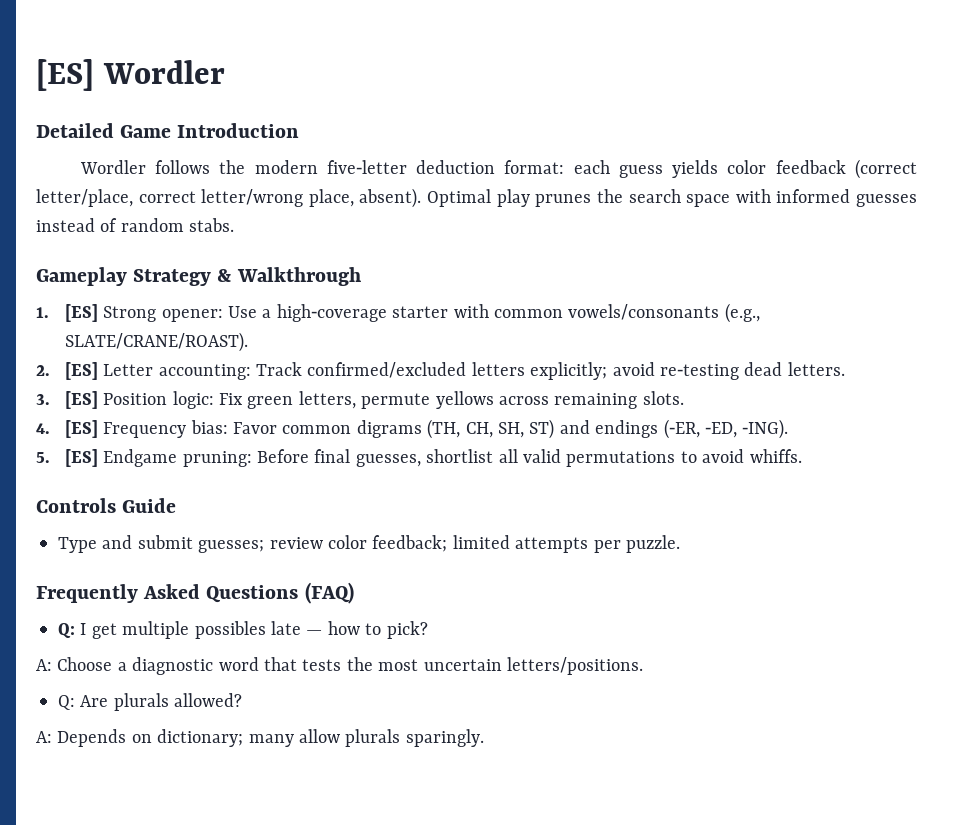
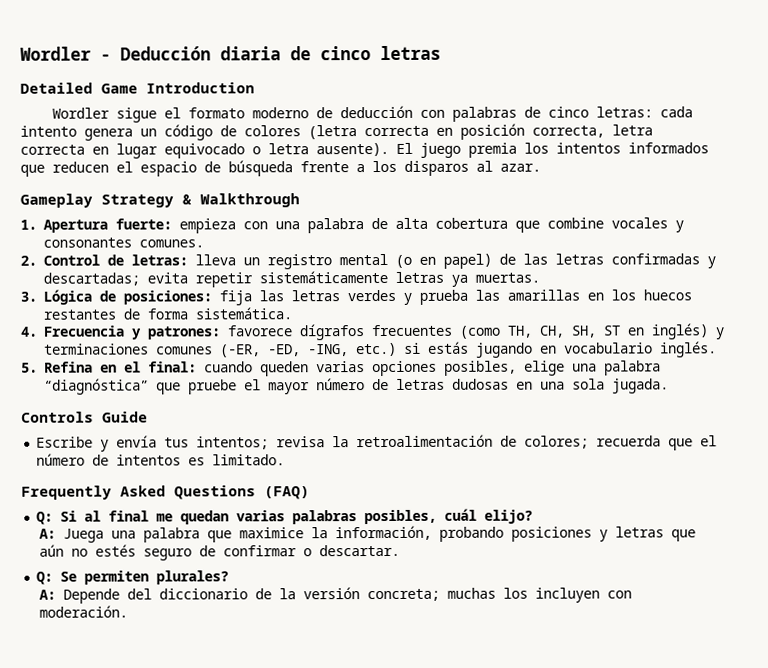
[36,59,225,91] [36,123,300,138] [79,159,917,179] [36,188,917,208] [36,218,235,232] [ES] Wordler // Detailed Game Introduction // Wordler follows the modern five‑letter deduction format: each guess yields color feedback (correct letter/place, correct letter/wrong place, absent). Optimal play prunes the search space with informed guesses instead of random stabs. -> [20,45,441,61] [20,82,255,94] [52,105,694,123] [20,123,653,141] [20,142,709,159] [20,160,541,177] Wordler - Deducción diaria de cinco letras // Detailed Game Introduction // Wordler sigue el formato moderno de deducción con palabras de cinco letras: cada intento genera un código de colores (letra correcta en posición correcta, letra correcta en lugar equivocado o letra ausente). El juego premia los intentos informados que reducen el espacio de búsqueda frente a los disparos al azar.
[64,303,760,323] [64,332,248,352] [36,362,845,380] [36,391,684,409] [36,419,789,439] [36,449,802,467] [36,498,177,513] [58,535,680,553] [ES] Strong opener: Use a high‑coverage starter with common vowels/consonants (e.g., SLATE/CRANE/ROAST). // 2. [ES] Letter accounting: Track confirmed/excluded letters explicitly; avoid re‑testing dead letters. // 3. [ES] Position logic: Fix green letters, permute yellows across remaining slots. // 4. [ES] Frequency bias: Favor common digrams (TH, CH, SH, ST) and endings (‑ER, ‑ED, ‑ING). // 5. [ES] Endgame pruning: Before final guesses, shortlist all valid permutations to avoid whiffs. // Controls Guide // Type and submit guesses; review color feedback; limited attempts per puzzle. -> [43,217,684,234] [43,237,204,248] [20,253,716,270] [43,270,540,288] [20,289,692,306] [43,307,292,320] [20,323,725,341] [44,341,717,358] [21,360,661,377] [44,378,669,395] [21,411,148,423] [36,434,718,452] [36,453,286,466] Apertura fuerte: empieza con una palabra de alta cobertura que combine vocales y consonantes comunes. // 2. Control de letras: lleva un registro mental (o en papel) de las letras confirmadas y descartadas; evita repetir sistemáticamente letras ya muertas. // 3. Lógica de posiciones: fija las letras verdes y prueba las amarillas en los huecos restantes de forma sistemática. // 4. Frecuencia y patrones: favorece dígrafos frecuentes (como TH, CH, SH, ST en inglés) y terminaciones comunes (-ER, -ED, -ING, etc.) si estás jugando en vocabulario inglés. // 5. Refina en el final: cuando queden varias opciones posibles, elige una palabra “diagnóstica” que pruebe el mayor número de letras dudosas en una sola jugada. // Controls Guide // Escribe y envía tus intentos; revisa la retroalimentación de colores; recuerda que el número de intentos es limitado.
[80,621,428,639] [36,657,643,675] [58,693,243,711] [36,729,484,747] I get multiple possibles late — how to pick? // A: Choose a diagnostic word that tests the most uncertain letters/positions. // Q: Are plurals allowed? // A: Depends on dictionary; many allow plurals sparingly. -> [60,508,534,525] [38,525,696,543] [38,544,400,561] [36,570,230,585] [38,587,632,604] [38,605,128,618] Si al final me quedan varias palabras posibles, cuál elijo? // A: Juega una palabra que maximice la información, probando posiciones y letras que aún no estés seguro de confirmar o descartar. // Q: Se permiten plurales? // A: Depende del diccionario de la versión concreta; muchas los incluyen con moderación.

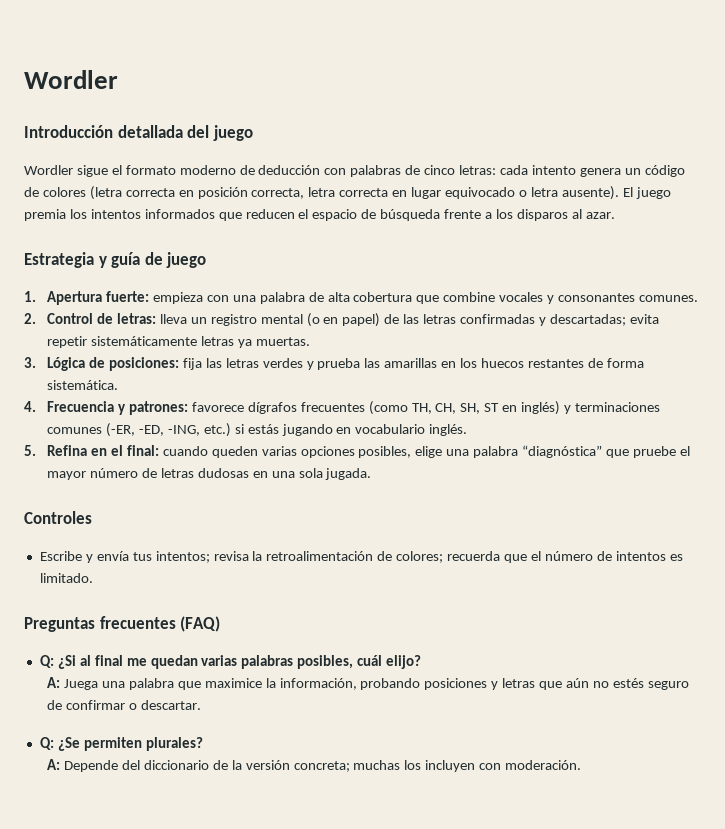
[20,45,441,61] [20,82,255,94] Wordler - Deducción diaria de cinco letras // Detailed Game Introduction -> [24,70,118,89] [24,125,253,141] Wordler // Introducción detallada del juego
[20,193,300,208] Gameplay Strategy & Walkthrough -> [24,252,207,268] Estrategia y guía de juego
[21,411,148,423] Controls Guide -> [24,511,92,524] Controles
[21,485,256,500] Frequently Asked Questions -> [24,616,176,632] Preguntas frecuentes
[60,510,78,522] Si -> [57,655,76,669] ¿Si
[60,571,78,582] Se -> [57,737,80,751] ¿Se

